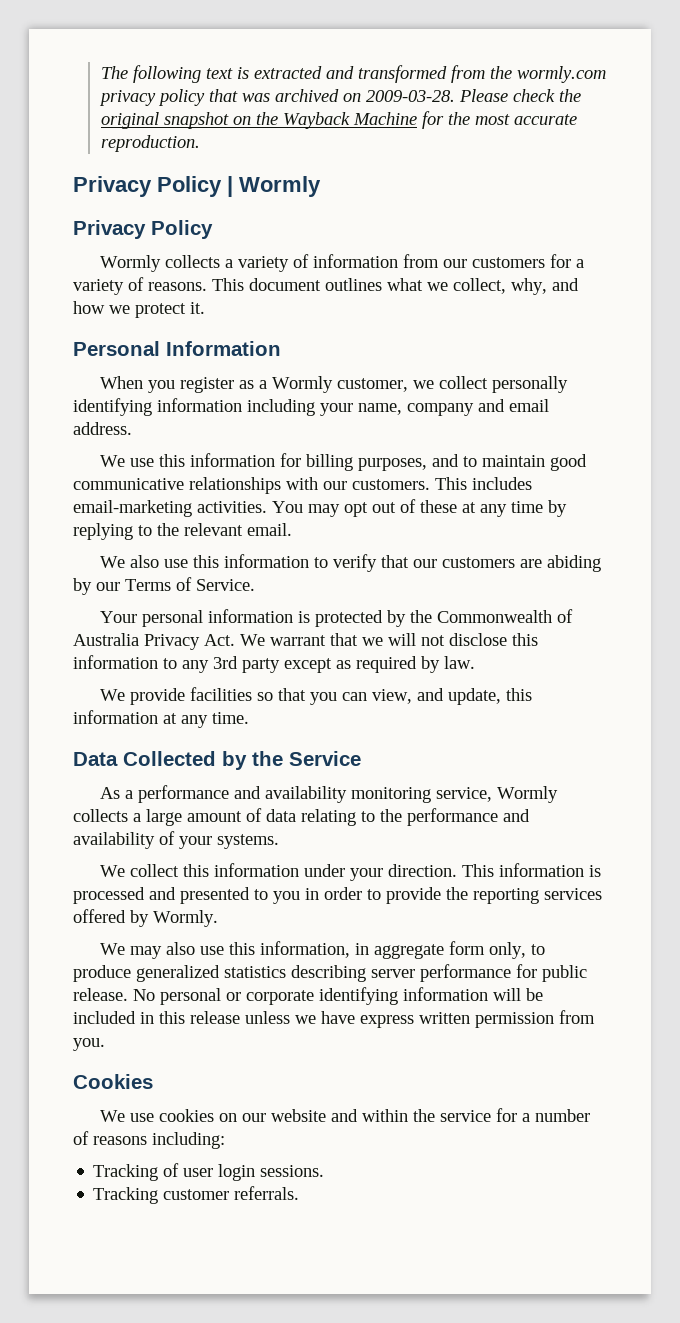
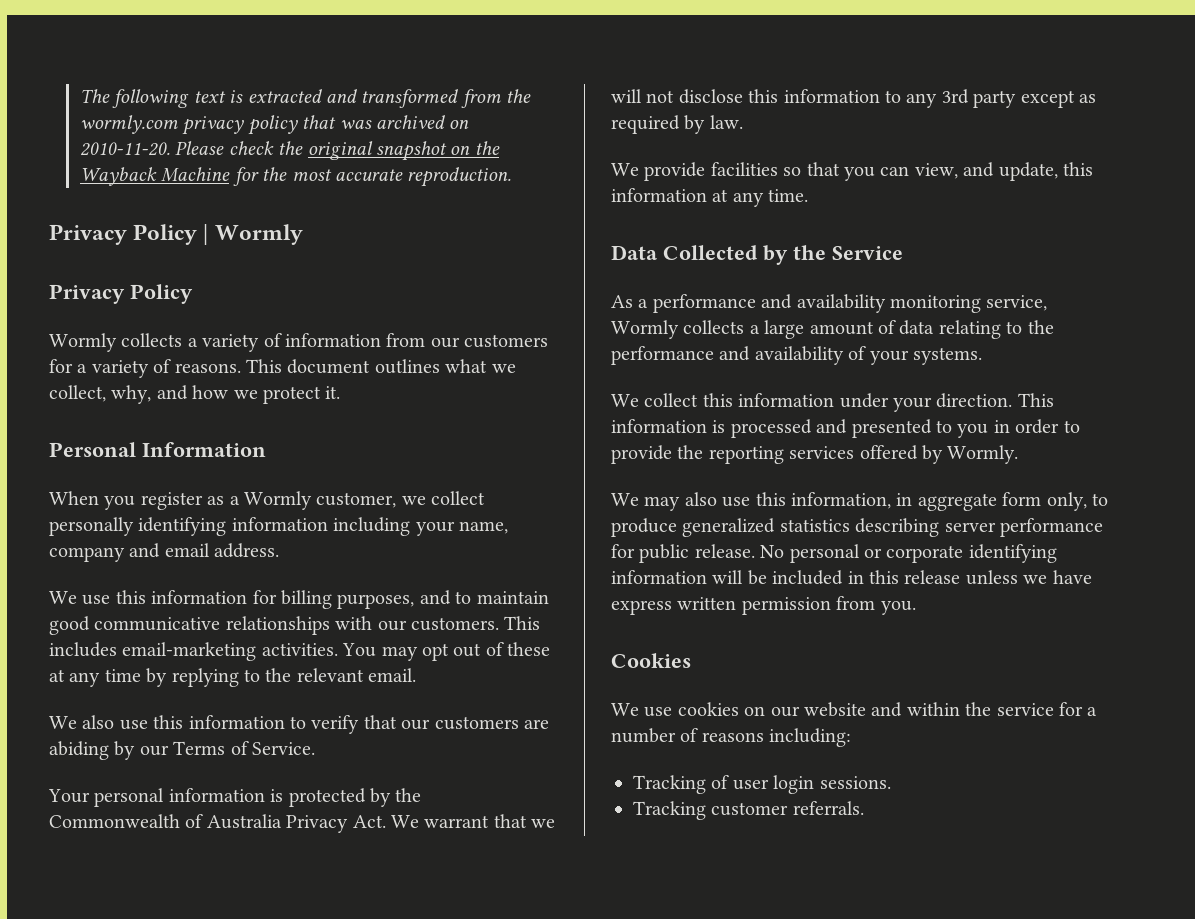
[365,90,455,102] 2009-03-28. -> [79,142,170,156] 2010-11-20.

